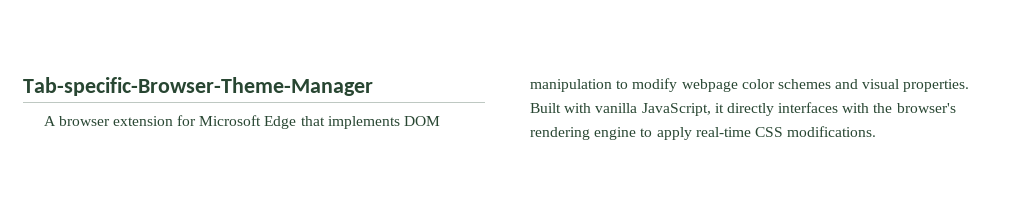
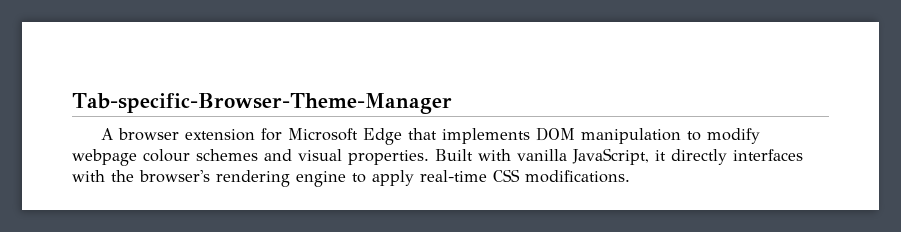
[741,79,775,89] color -> [143,149,190,162] colour

